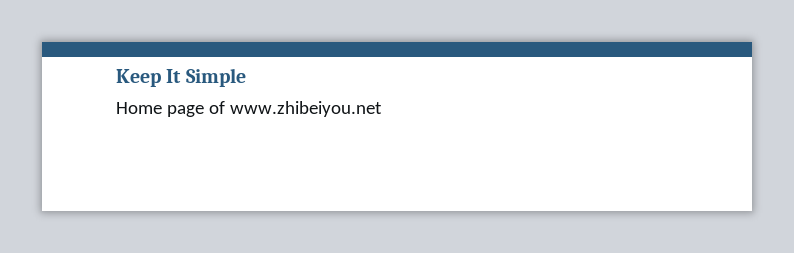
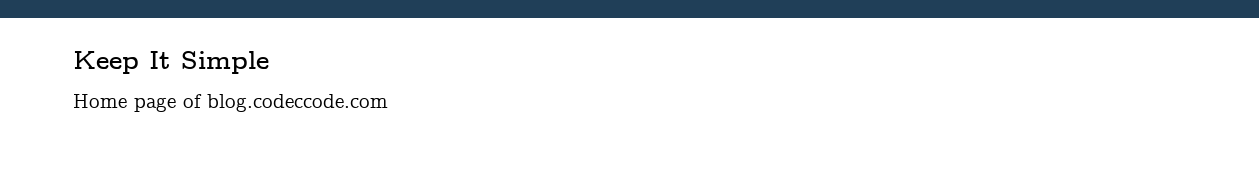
[229,101,382,117] www.zhibeiyou.net -> [207,94,388,112] blog.codeccode.com

